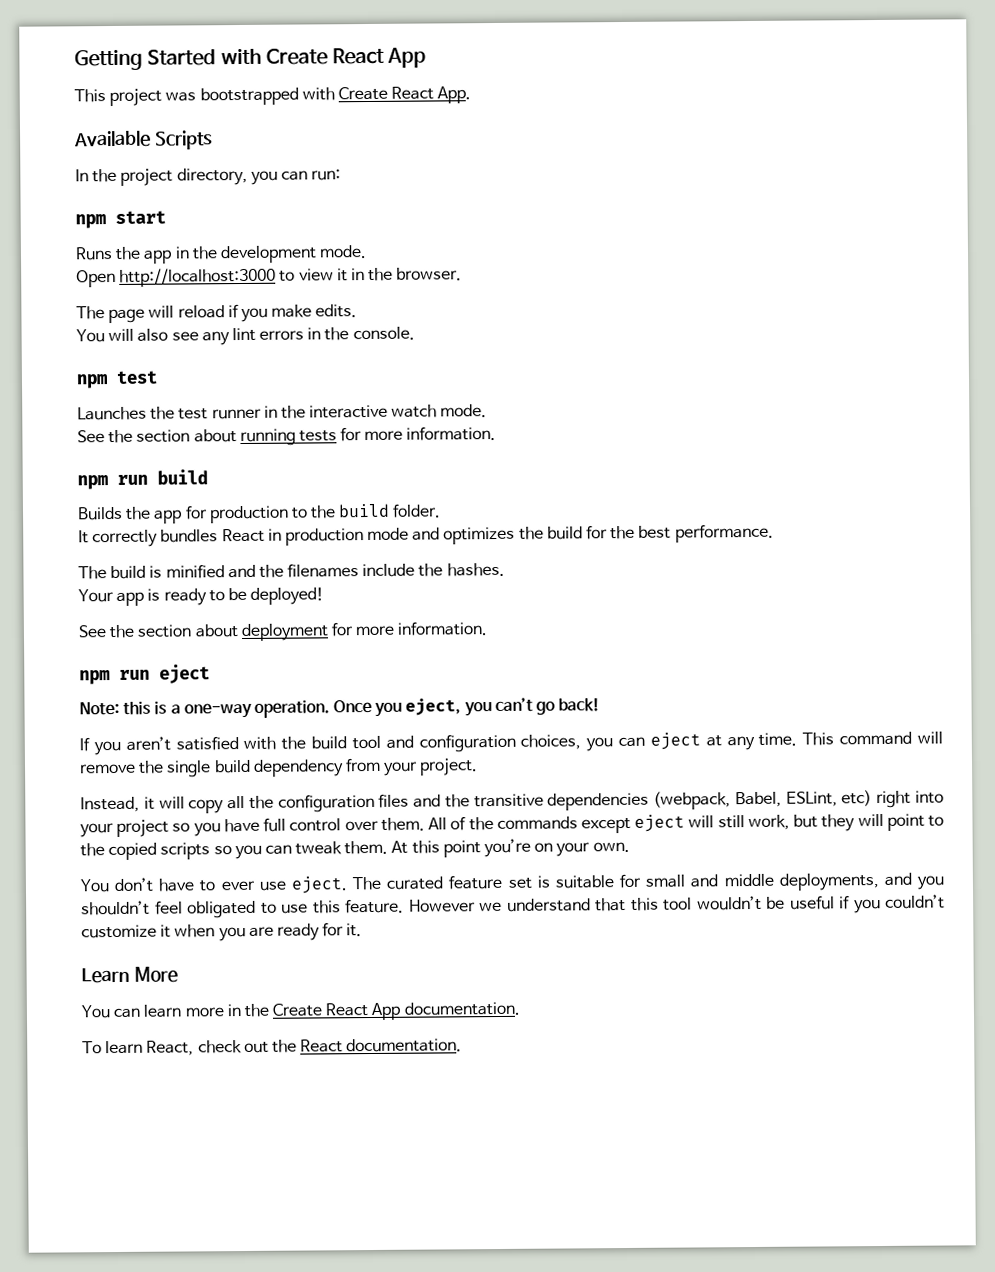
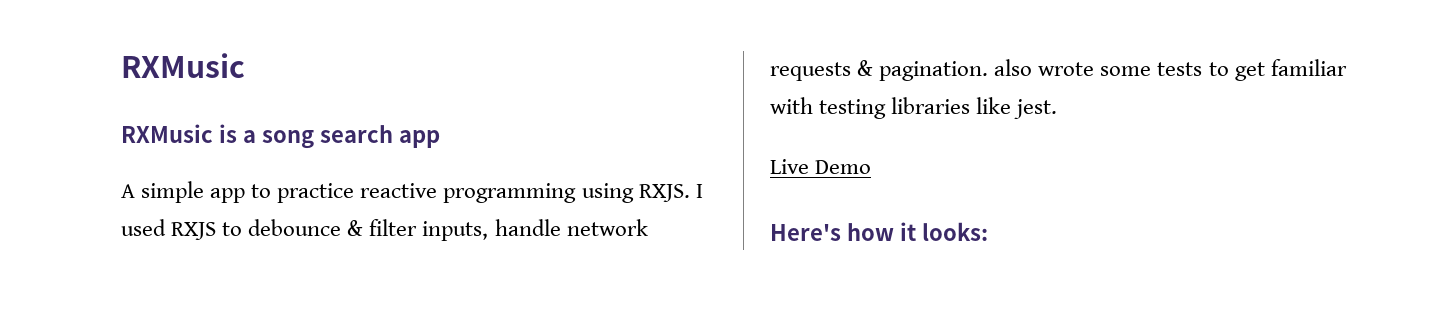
[74,47,427,71] [74,86,472,107] [74,130,213,150] [75,167,342,186] [75,210,166,229] [75,245,368,264] [76,267,463,288] [76,304,358,324] [76,326,415,346] [76,370,158,389] [77,404,488,421] [77,426,497,447] [77,469,208,490] [77,503,442,524] [78,523,774,548] [78,562,505,580] [78,587,325,606] [78,621,488,642] [79,664,210,685] [79,697,601,719] [79,731,944,756] [79,757,479,778] [80,790,944,814] [80,813,945,838] [80,838,630,861] [80,872,945,894] [81,894,945,919] [81,922,363,942] [81,966,178,984] [81,1001,520,1020] [82,1038,463,1056] Getting Started with Create React App // This project was bootstrapped with Create React App. // Available Scripts // In the project directory, you can run: // npm start // Runs the app in the development mode. // Open http://localhost:3000 to view it in the browser. // The page will reload if you make edits. // You will also see any lint errors in the console. // npm test // Launches the test runner in the interactive watch mode. // See the section about running tests for more information. // npm run build // Builds the app for production to the build folder. // It correctly bundles React in production mode and optimizes the build for the best performance. // The build is minified and the filenames include the hashes. // Your app is ready to be deployed! // See the section about deployment for more information. // npm run eject // Note: this is a one-way operation. Once you eject, you can’t go back! // If you aren’t satisfied with the build tool and configuration choices, you can eject at any time. This command will remove the single build dependency from your project. // Instead, it will copy all the configuration files and the transitive dependencies (webpack, Babel, ESLint, etc) right into your project so you have full control over them. All of the commands except eject will still work, but they will point to the copied scripts so you can tweak them. At this point you’re on your own. // You don’t have to ever use eject. The curated feature set is suitable for small and middle deployments, and you shouldn’t feel obligated to use this feature. However we understand that this tool wouldn’t be useful if you couldn’t customize it when you are ready for it. // Learn More // You can learn more in the Create React App documentation. // To learn React, check out the React documentation. -> [121,53,245,78] [121,124,440,149] [121,181,703,203] [121,219,648,241] [770,59,1347,81] [770,97,1058,119] [770,159,872,174] [770,222,988,241] RXMusic // RXMusic is a song search app // A simple app to practice reactive programming using RXJS. I used RXJS to debounce & filter inputs, handle network requests & pagination. also wrote some tests to get familiar with testing libraries like jest. // Live Demo // Here's how it looks:

